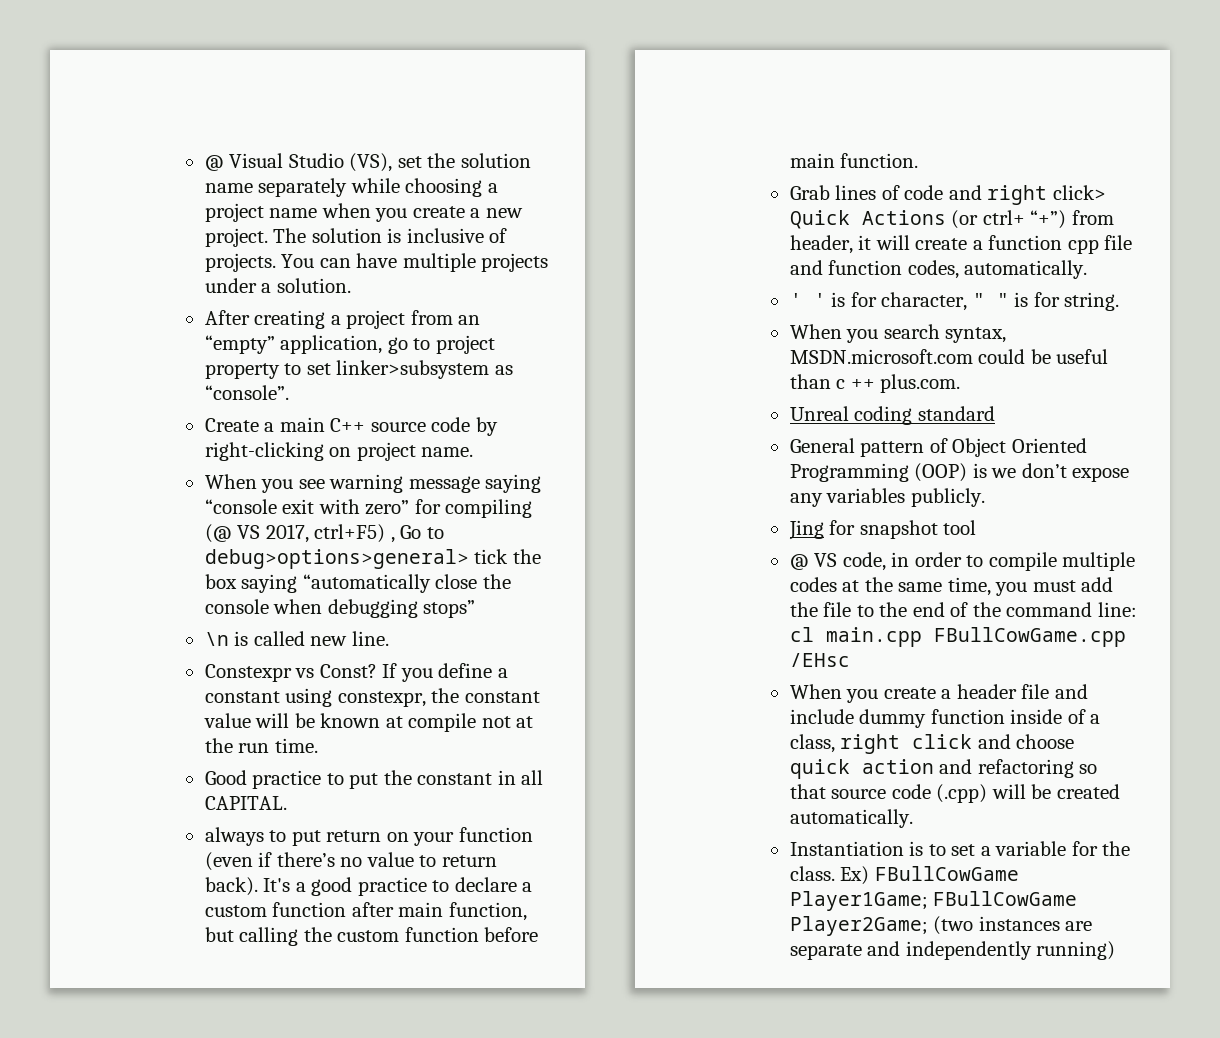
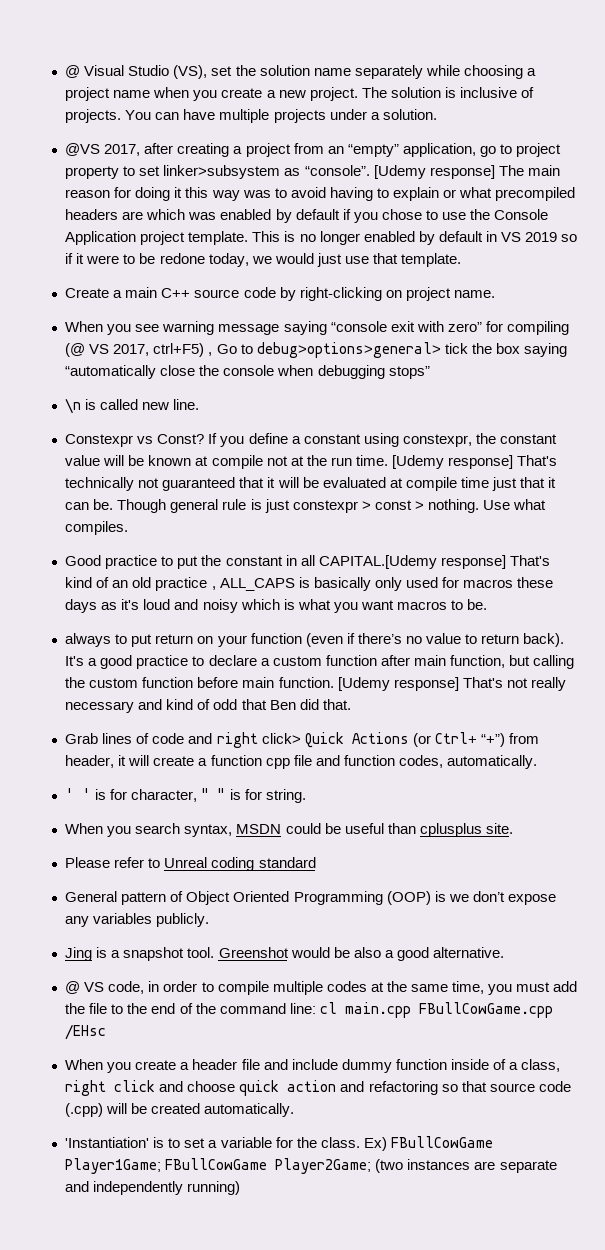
[204,310,250,325] After -> [65,143,174,156] @VS 2017, after
(289, 392) none -> [373,165,560,179] [65,187,575,201] [65,209,548,223] [65,231,577,245] [65,253,461,267] [Udemy response] The main reason for doing it this way was to avoid having to explain or what precompiled headers are which was enabled by default if you chose to use the Console Application project template. This is no longer enabled by default in VS 2019 so if it were to be redone today, we would just use that template.
(318, 745) none -> [391,455,557,469] [65,477,556,491] [65,499,546,513] [65,521,129,535] [Udemy response] That's technically not guaranteed that it will be evaluated at compile time just that it can be. Though general rule is just constexpr > const > nothing. Use what compiles.
[204,796,287,810] CAPITAL. -> [318,555,550,569] [65,577,553,591] [65,599,487,613] CAPITAL.[Udemy response] That's kind of an old practice , ALL_CAPS is basically only used for macros these days as it's loud and noisy which is what you want macros to be.
(919, 160) none -> [337,677,566,691] [65,699,351,713] [Udemy response] That's not really necessary and kind of odd that Ben did that.
[982,210,1025,225] ctrl+ -> [434,732,477,744] Ctrl+
[789,349,973,364] MSDN.microsoft.com -> [236,824,282,834] MSDN
[836,374,961,393] c ++ plus.com. // -> [419,823,513,837] [65,857,161,868] cplusplus site. // Please refer to
[829,520,977,539] for snapshot tool -> [96,947,504,961] is a snapshot tool. Greenshot would be also a good alternative.
[789,841,904,856] Instantiation -> [65,1137,150,1148] 'Instantiation'

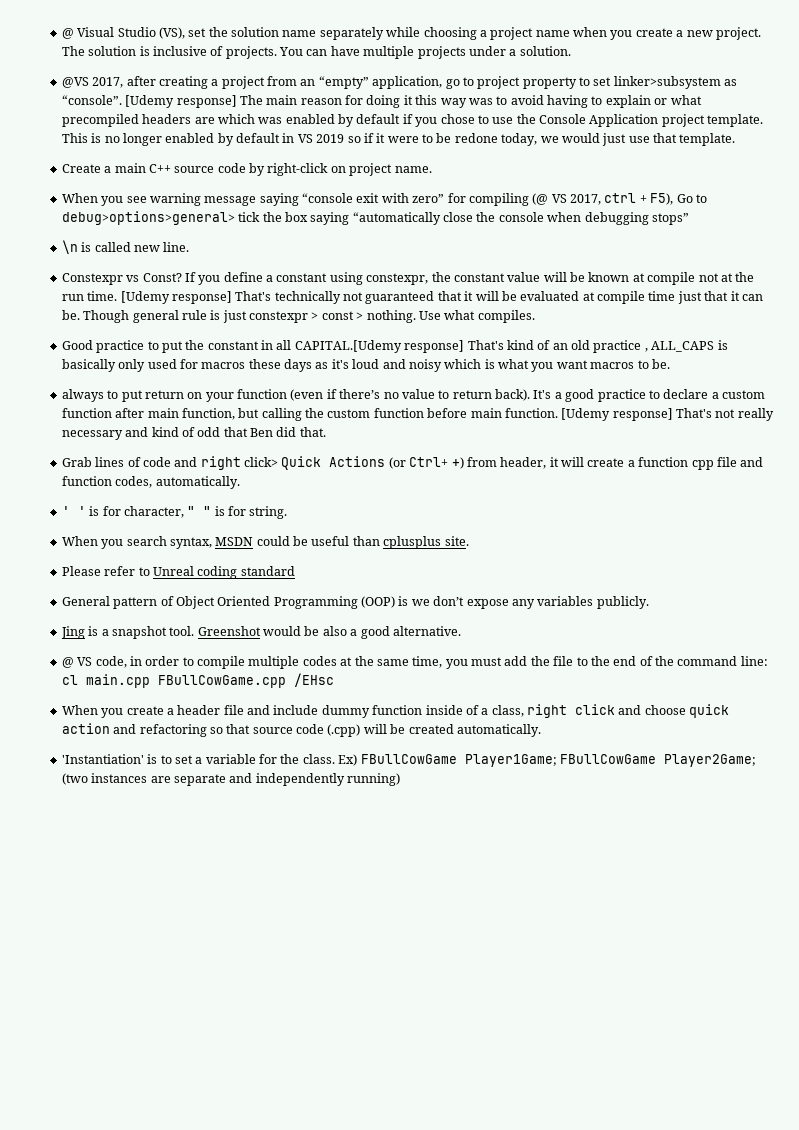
[299,287,382,301] right-clicking -> [267,163,329,176] right-click
[153,343,213,357] ctrl+F5) , -> [604,193,674,205] ctrl + F5),
[480,733,505,747] “+”) -> [451,457,464,469] +)

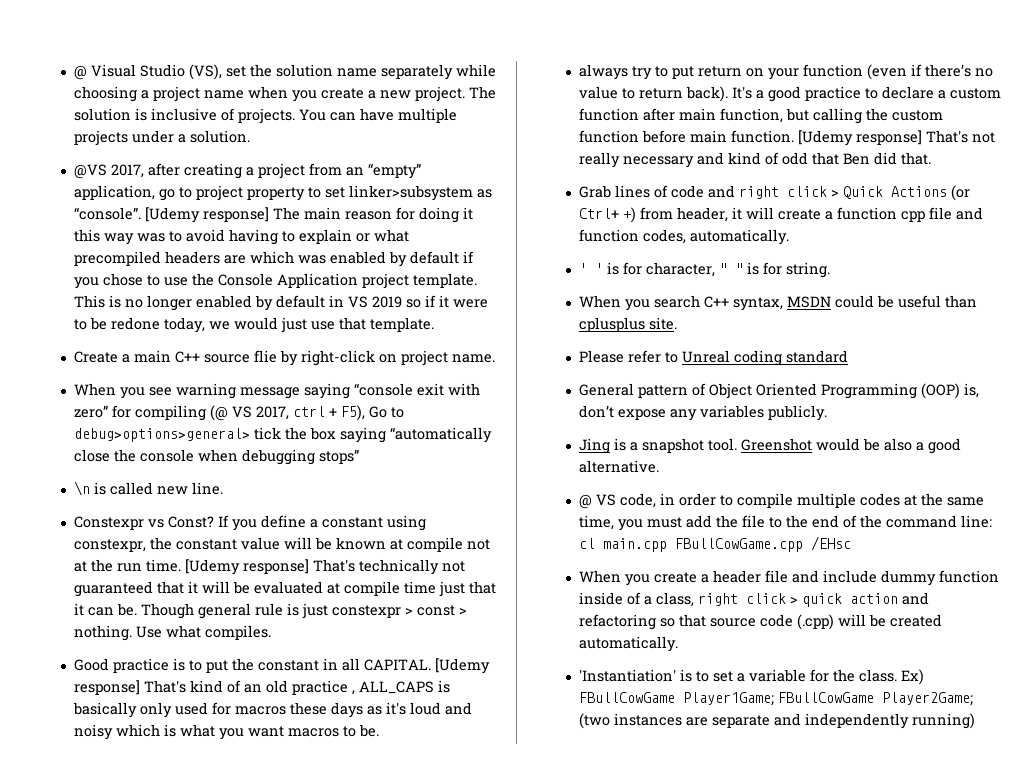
[217,163,246,173] code -> [253,350,277,363] flie
(145, 346) none -> [172,658,185,671] is
[294,340,402,353] CAPITAL.[Udemy -> [363,658,490,674] CAPITAL. [Udemy
(104, 395) none -> [631,66,652,80] try
[244,457,279,467] click> -> [786,186,839,197] click >
(167, 541) none -> [703,296,729,308] C++
[398,596,430,606] is we -> [963,383,979,398] is,
[618,705,686,715] and choose -> [789,596,798,604] >

